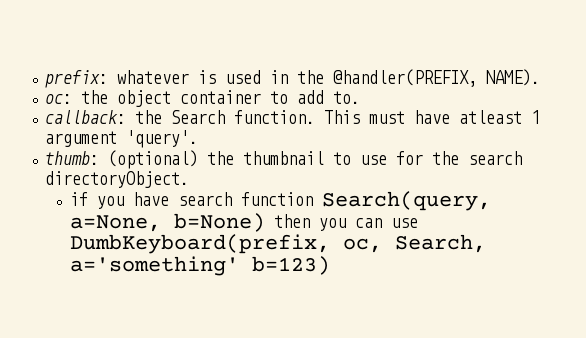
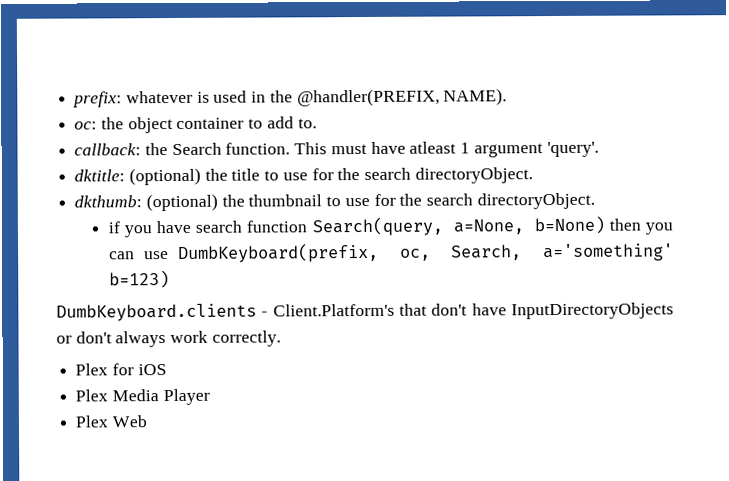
[45,151,100,165] thumb: -> [74,167,533,186] [74,195,143,208] dktitle: (optional) the title to use for the search directoryObject. // dkthumb:
(330, 265) none -> [56,302,674,322] [56,330,281,348] [75,363,167,376] [75,388,210,406] [75,415,147,428] // DumbKeyboard.clients - Client.Platform's that don't have InputDirectoryObjects or don't always work correctly. // Plex for iOS // Plex Media Player // Plex Web

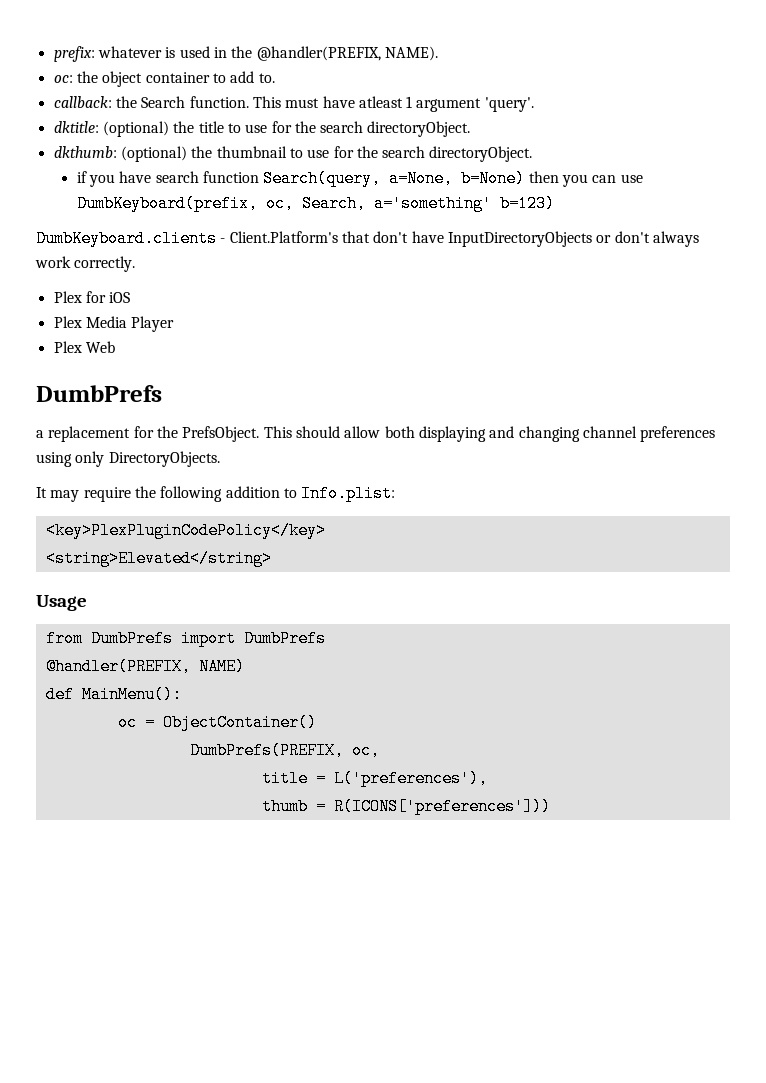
(147, 421) none -> [36,385,162,402] [36,426,716,442] [36,451,220,467] [36,485,396,502] [45,522,326,539] [45,550,272,567] [36,595,87,611] [45,630,326,647] [45,658,245,675] [45,686,182,703] [117,714,317,731] [189,742,380,759] [261,770,488,787] [261,798,551,815] // DumbPrefs // a replacement for the PrefsObject. This should allow both displaying and changing channel preferences using only DirectoryObjects. // It may require the following addition to Info.plist: // <key>PlexPluginCodePolicy</key> // <string>Elevated</string> // Usage // from DumbPrefs import DumbPrefs // @handler(PREFIX, NAME) // def MainMenu(): // oc = ObjectContainer() // DumbPrefs(PREFIX, oc, // title = L('preferences'), // thumb = R(ICONS['preferences']))

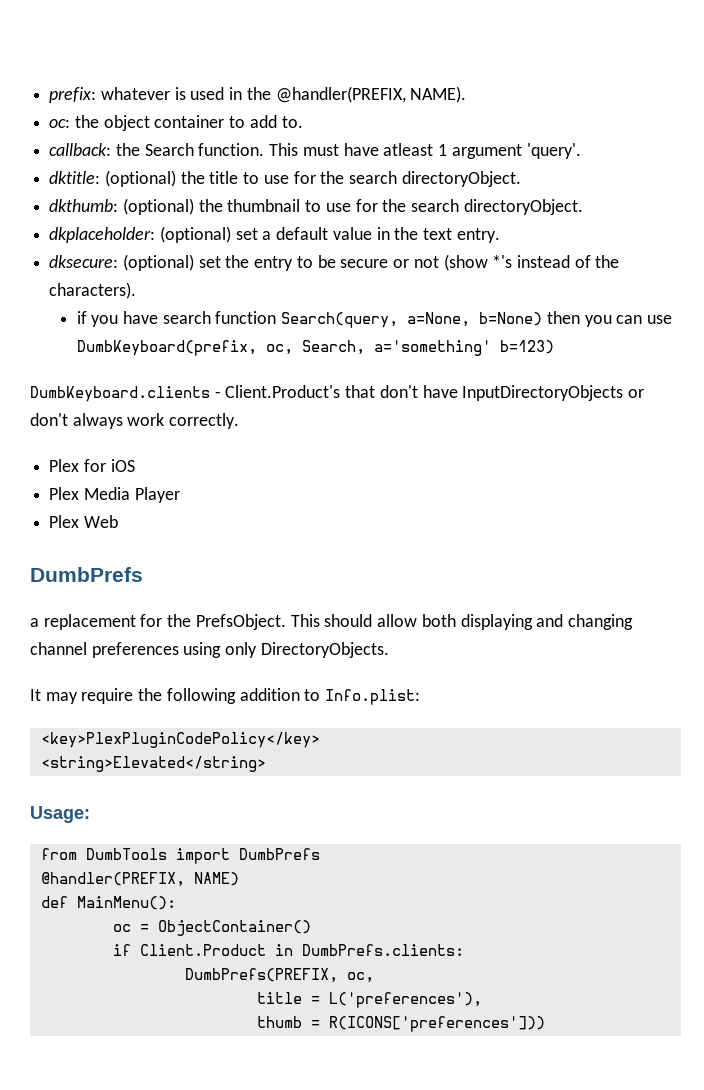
(533, 154) none -> [49,226,500,243] [49,254,620,271] [49,282,137,299] // dkplaceholder: (optional) set a default value in the text entry. // dksecure: (optional) set the entry to be secure or not (show *'s instead of the characters).
[229,231,338,243] Client.Platform's -> [225,385,341,398] Client.Product's
[36,595,87,611] Usage -> [30,806,90,823] Usage:
[90,630,173,647] DumbPrefs -> [85,848,167,860] DumbTools
(317, 722) none -> [112,944,464,956] // if Client.Product in DumbPrefs.clients:

